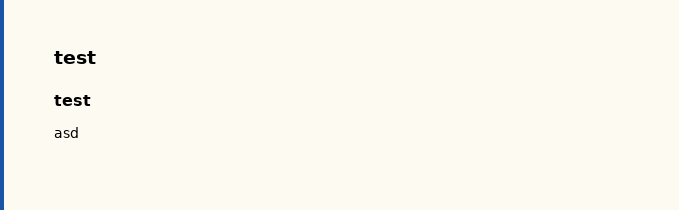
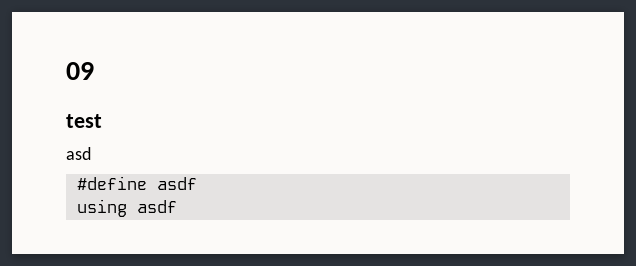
[54,51,96,64] test -> [66,62,94,80] 09
(79, 132) none -> [76,176,197,190] [76,199,177,217] // #define asdf // using asdf

